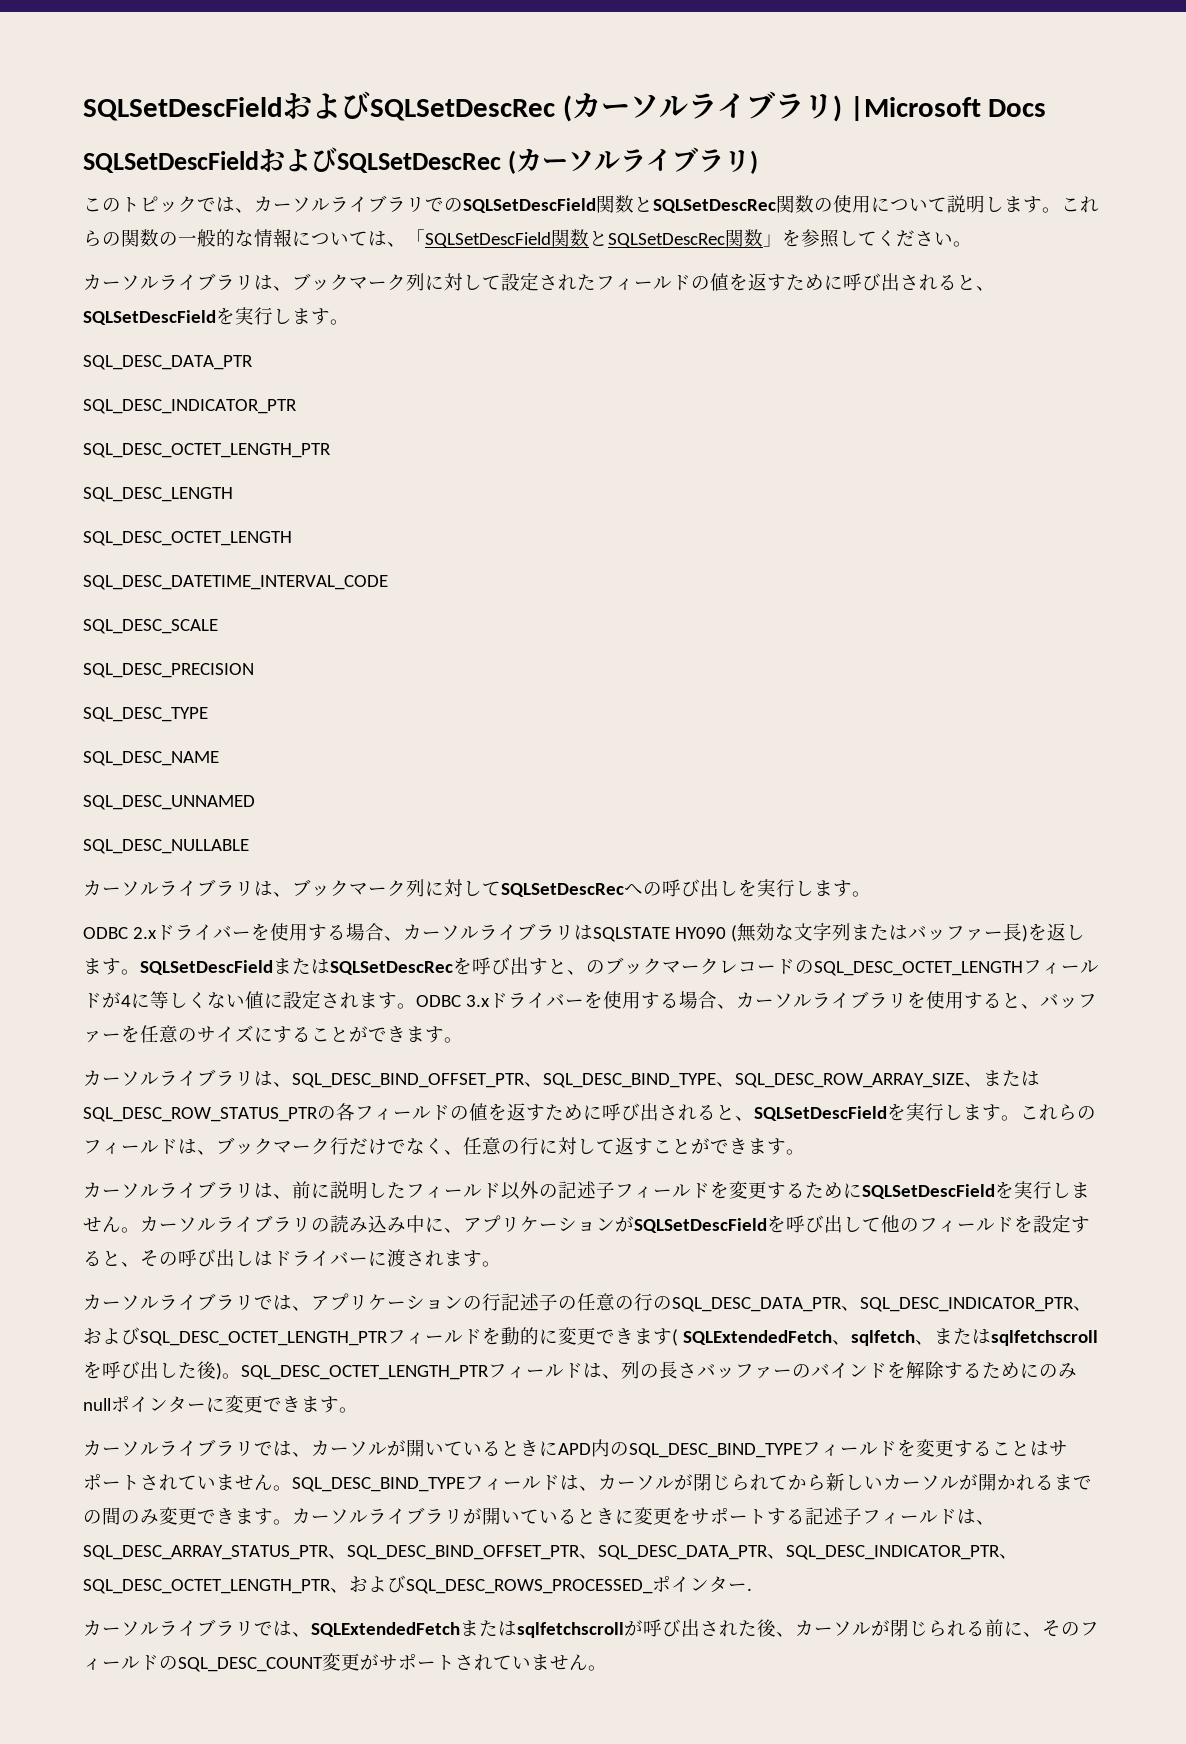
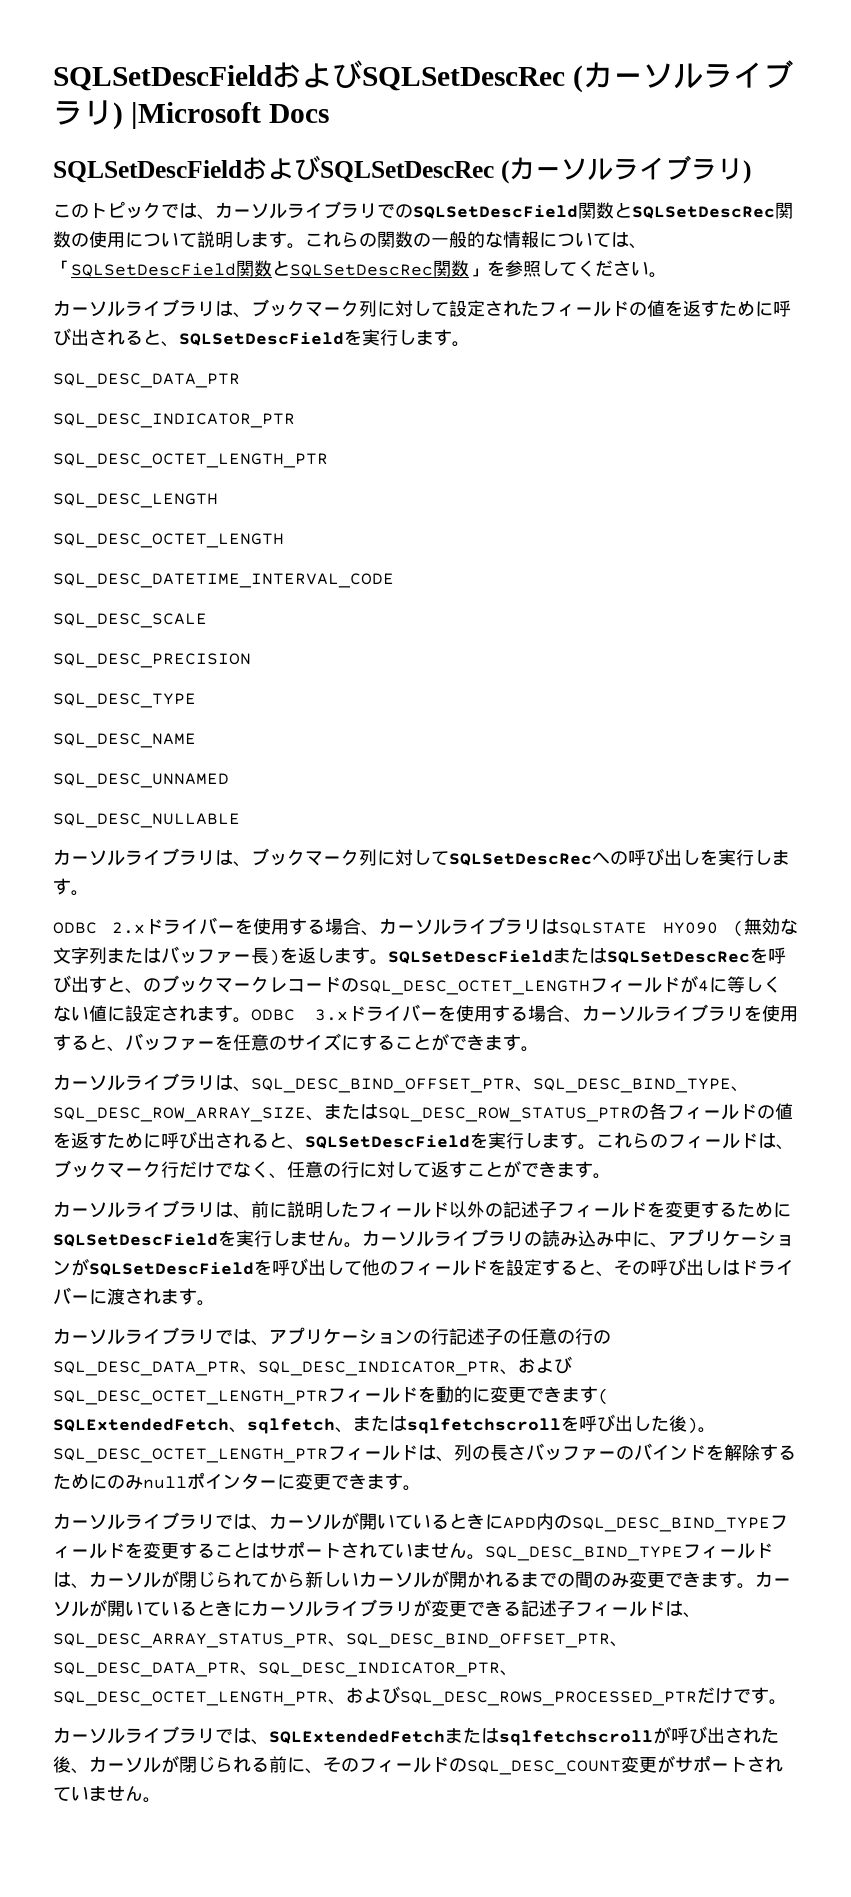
[368,1507,786,1525] ライブラリが開いているときに変更をサポートす -> [89,1599,503,1617] が開いているときにカーソルライブラリが変更でき
[406,1576,752,1594] SQL_DESC_ROWS_PROCESSED_ポインター. -> [400,1687,787,1706] SQL_DESC_ROWS_PROCESSED_PTRだけです。

